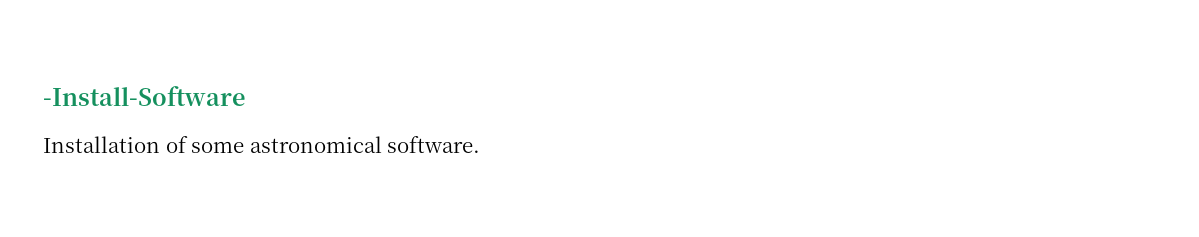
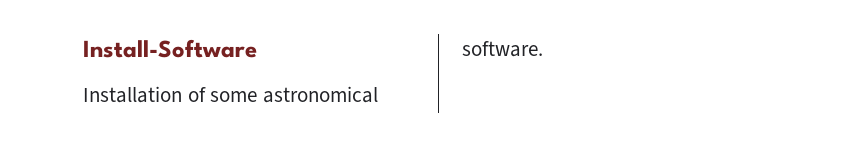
[43,86,245,106] -Install-Software -> [83,39,257,58] Install-Software

